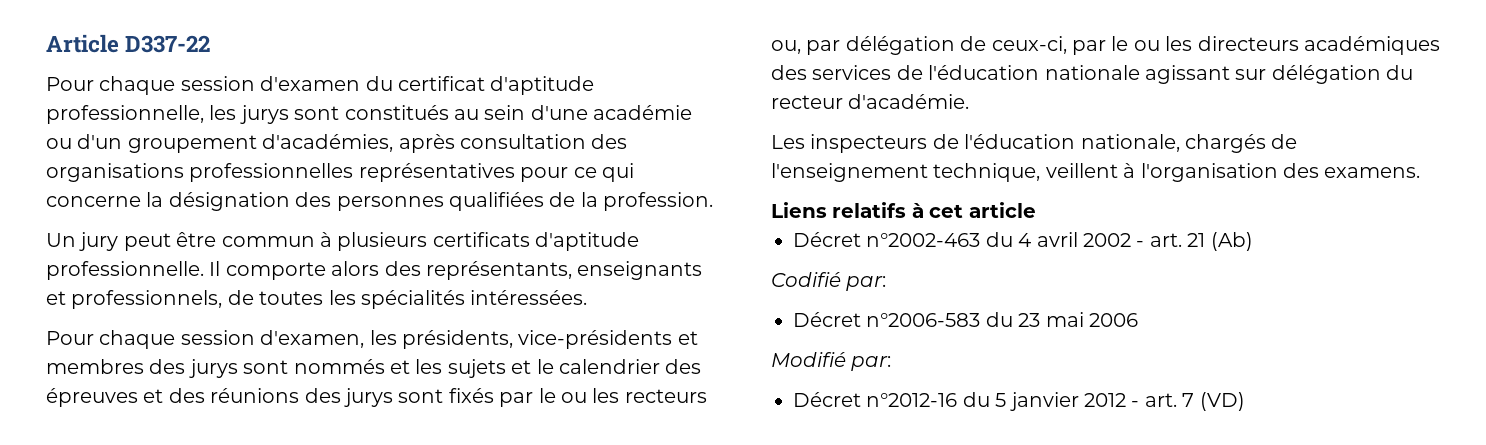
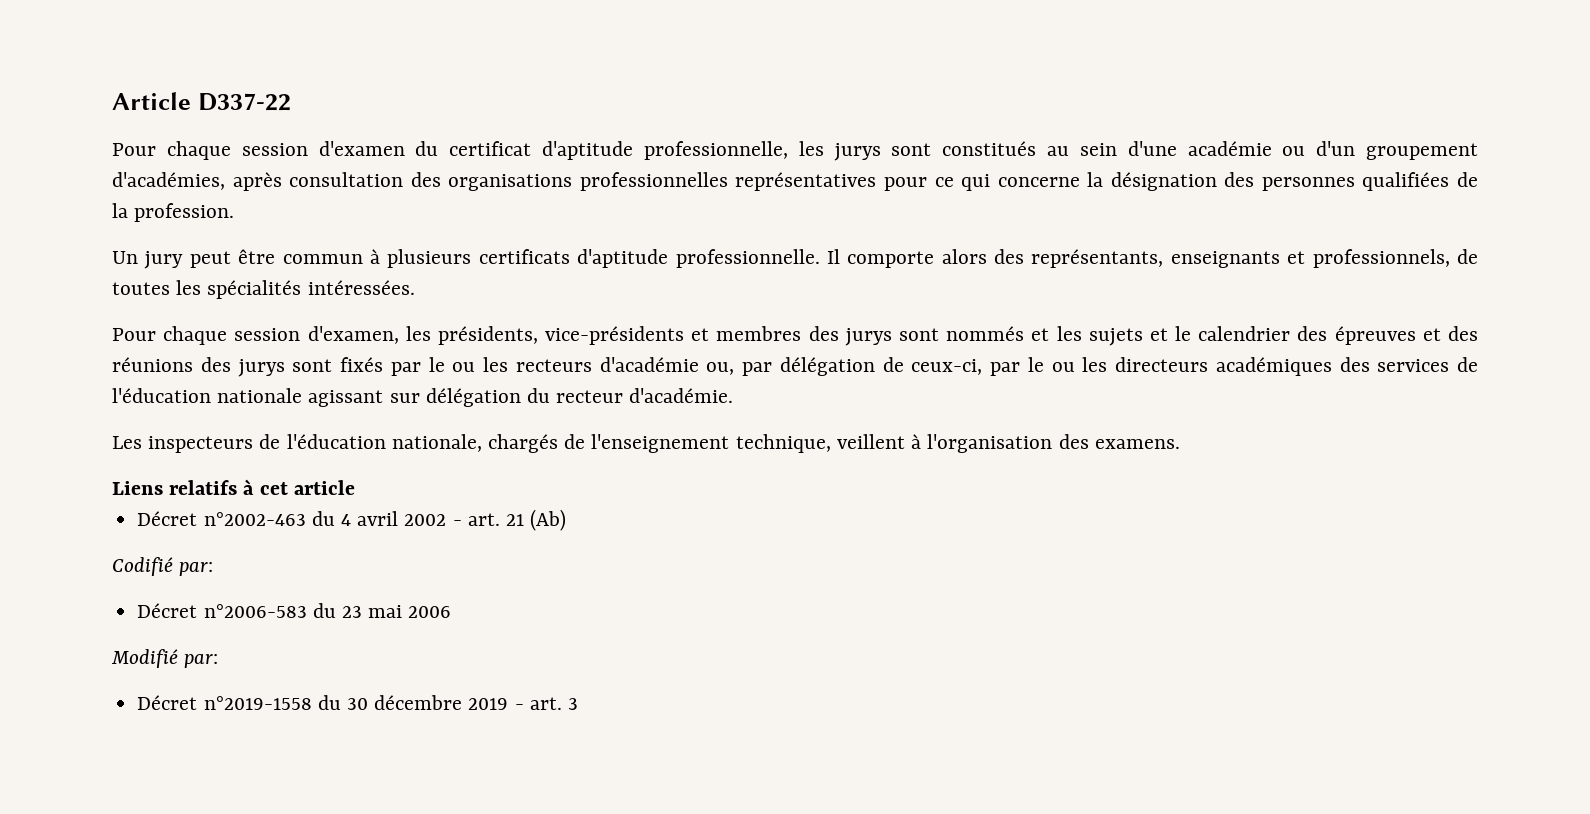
(707, 396) none -> [599,357,699,372] d'académie
[866,392,1245,411] n°2012-16 du 5 janvier 2012 - art. 7 (VD) -> [203,695,578,710] n°2019-1558 du 30 décembre 2019 - art. 3

